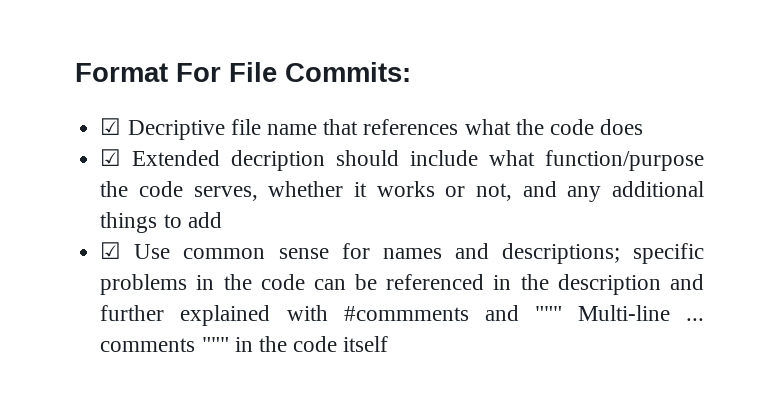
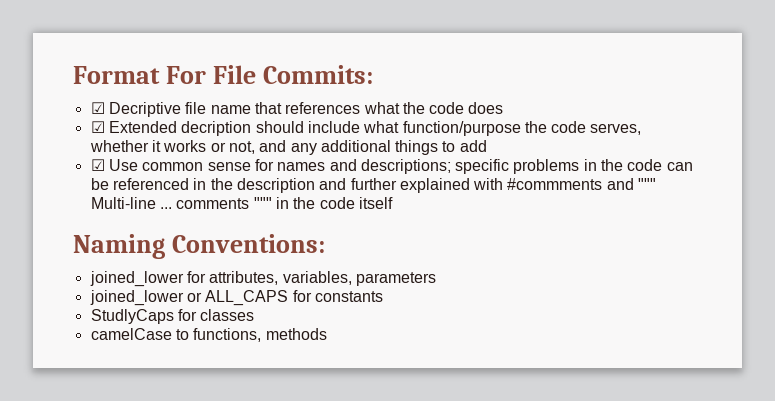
(389, 344) none -> [73,234,325,259] [89,271,436,287] [89,290,383,306] [90,309,255,324] [90,328,327,342] // Naming Conventions: // joined_lower for attributes, variables, parameters // joined_lower or ALL_CAPS for constants // StudlyCaps for classes // camelCase to functions, methods

